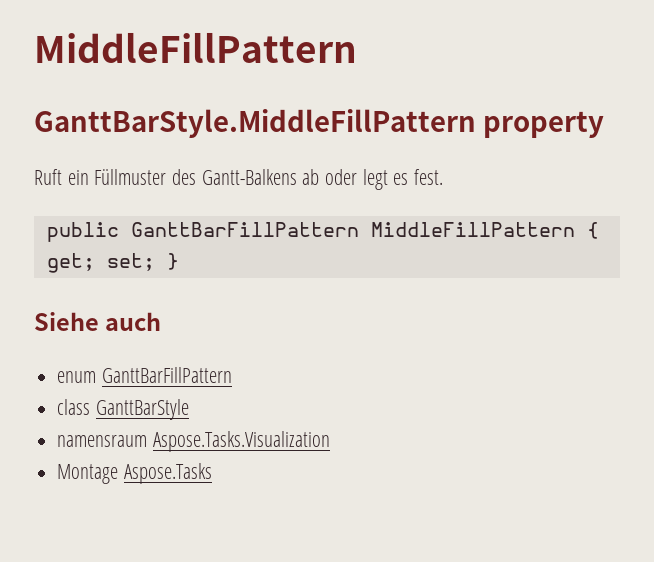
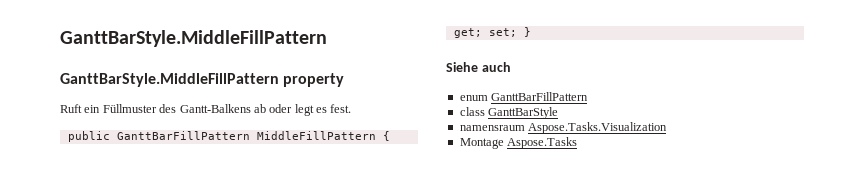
[34,32,357,63] MiddleFillPattern -> [60,30,327,47] GanttBarStyle.MiddleFillPattern

